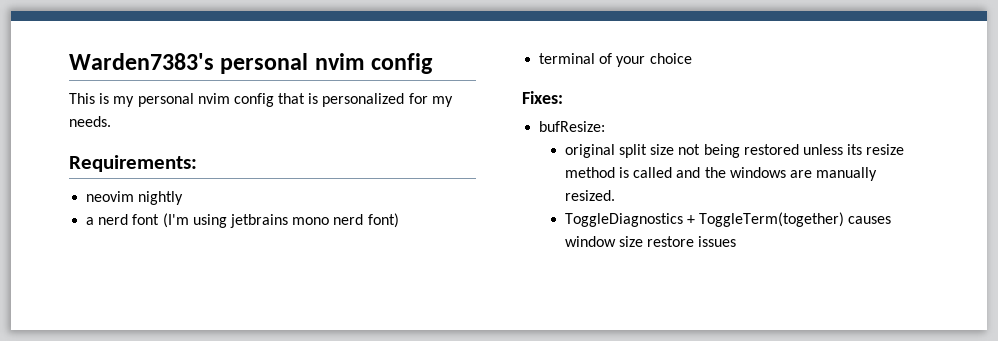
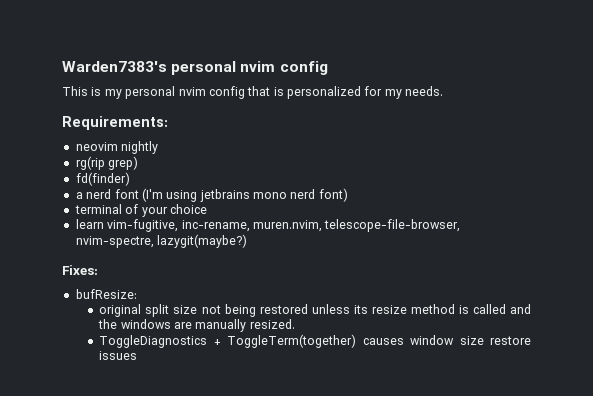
(184, 198) none -> [75,156,139,170] [75,172,130,186] // rg(rip grep) // fd(finder)
(692, 58) none -> [75,219,461,232] [75,234,248,248] // learn vim-fugitive, inc-rename, muren.nvim, telescope-file-browser, nvim-spectre, lazygit(maybe?)

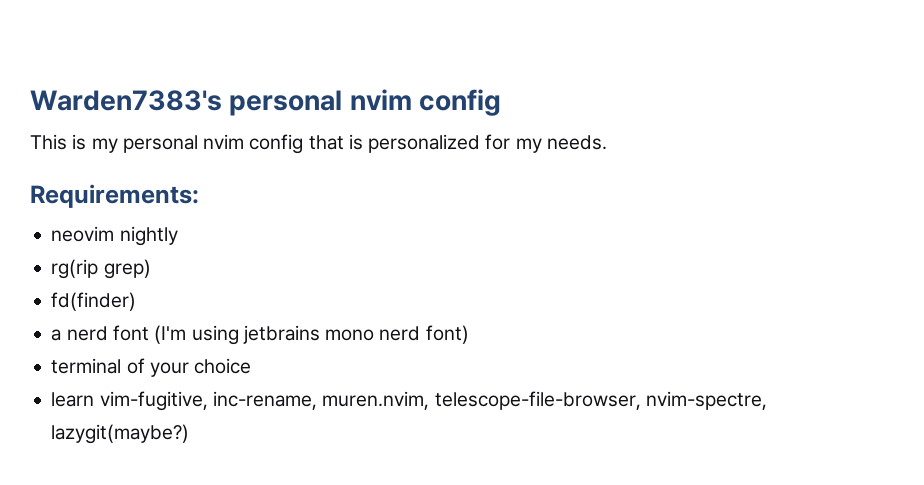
[62,265,98,275] [75,289,137,299] [99,304,532,317] [98,319,295,332] [99,334,531,348] [99,351,138,360] // Fixes: // bufResize: // original split size not being restored unless its resize method is called and the windows are manually resized. // ToggleDiagnostics + ToggleTerm(together) causes window size restore issues -> (190, 434) none

